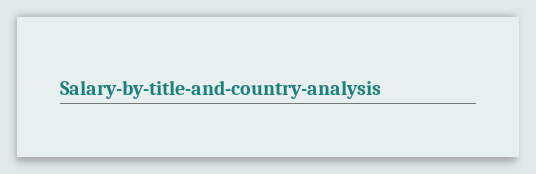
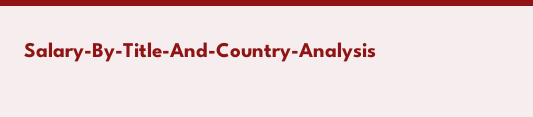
[60,80,381,99] Salary-by-title-and-country-analysis -> [24,42,376,62] Salary-By-Title-And-Country-Analysis

